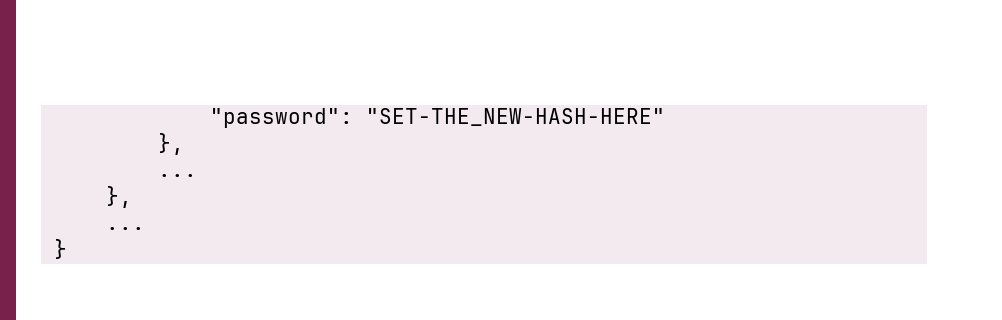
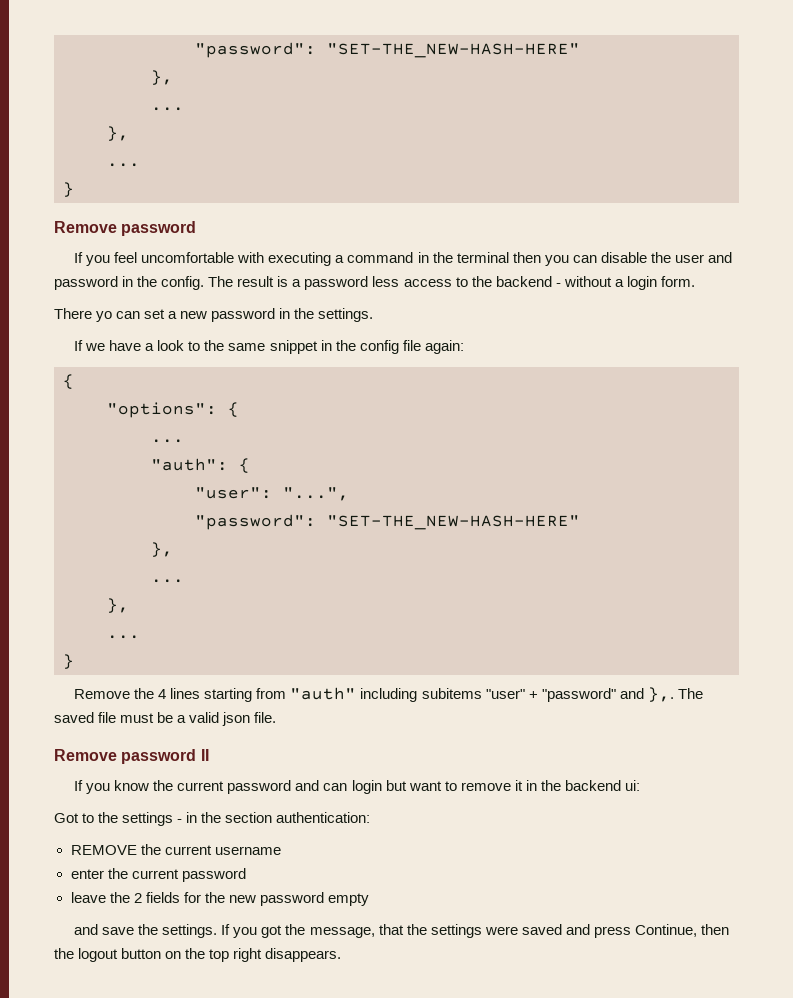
[209,108,665,128] [157,133,184,155] [157,174,197,177] [105,186,132,208] [105,227,145,230] [53,239,67,259] "password": "SET-THE_NEW-HASH-HERE" // }, // ... // }, // ... // } -> [195,42,580,58] [151,70,173,85] [151,107,184,111] [107,126,129,141] [107,163,140,167] [63,182,74,197] [54,221,197,236] [74,252,732,266] [54,276,695,290] [54,308,374,322] [74,340,464,354] [63,374,74,389] [107,402,239,418] [151,439,184,443] [151,458,250,473] [195,487,349,501] [195,514,580,530] [151,542,173,557] [151,579,184,583] [107,598,129,613] [107,635,140,639] [63,654,74,669] [74,687,703,702] [54,712,277,726] [54,749,209,764] [74,780,640,794] [54,812,371,826] [70,844,281,855] [70,868,246,882] [70,892,369,906] [74,924,729,938] [54,948,342,962] "password": "SET-THE_NEW-HASH-HERE" // }, // ... // }, // ... // } // Remove password // If you feel uncomfortable with executing a command in the terminal then you can disable the user and password in the config. The result is a password less access to the backend - without a login form. // There yo can set a new password in the settings. // If we have a look to the same snippet in the config file again: // { // "options": { // ... // "auth": { // "user": "...", // "password": "SET-THE_NEW-HASH-HERE" // }, // ... // }, // ... // } // Remove the 4 lines starting from "auth" including subitems "user" + "password" and },. The saved file must be a valid json file. // Remove password II // If you know the current password and can login but want to remove it in the backend ui: // Got to the settings - in the section authentication: // REMOVE the current username // enter the current password // leave the 2 fields for the new password empty // and save the settings. If you got the message, that the settings were saved and press Continue, then the logout button on the top right disappears.

